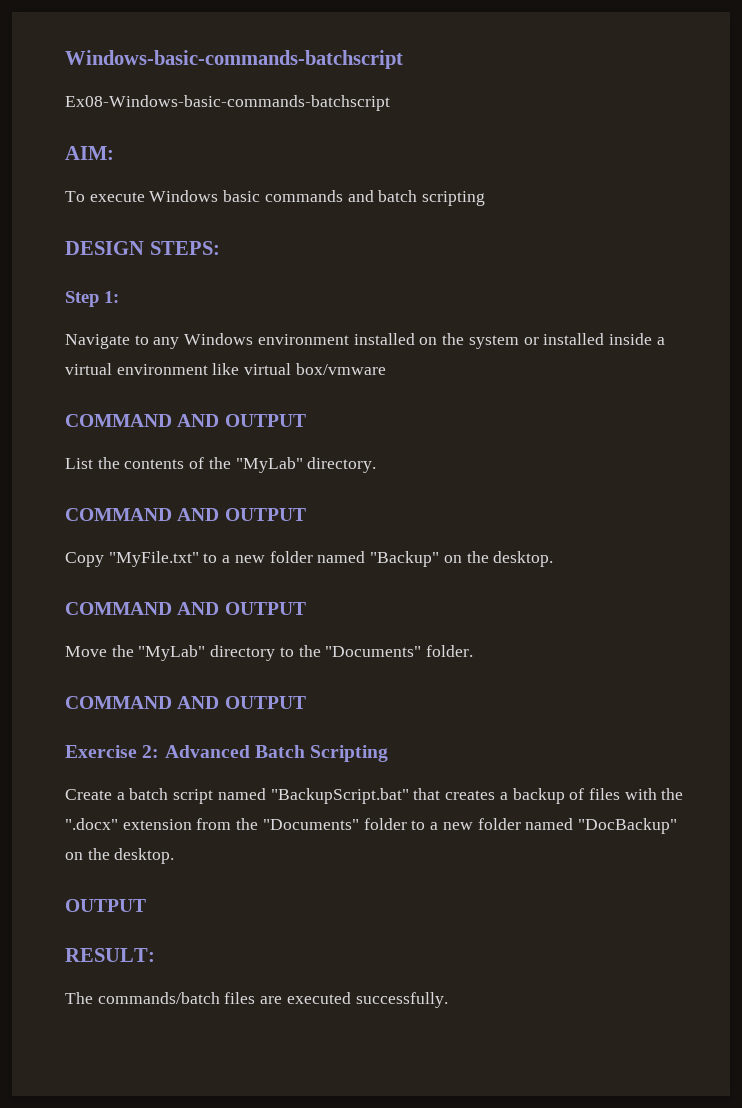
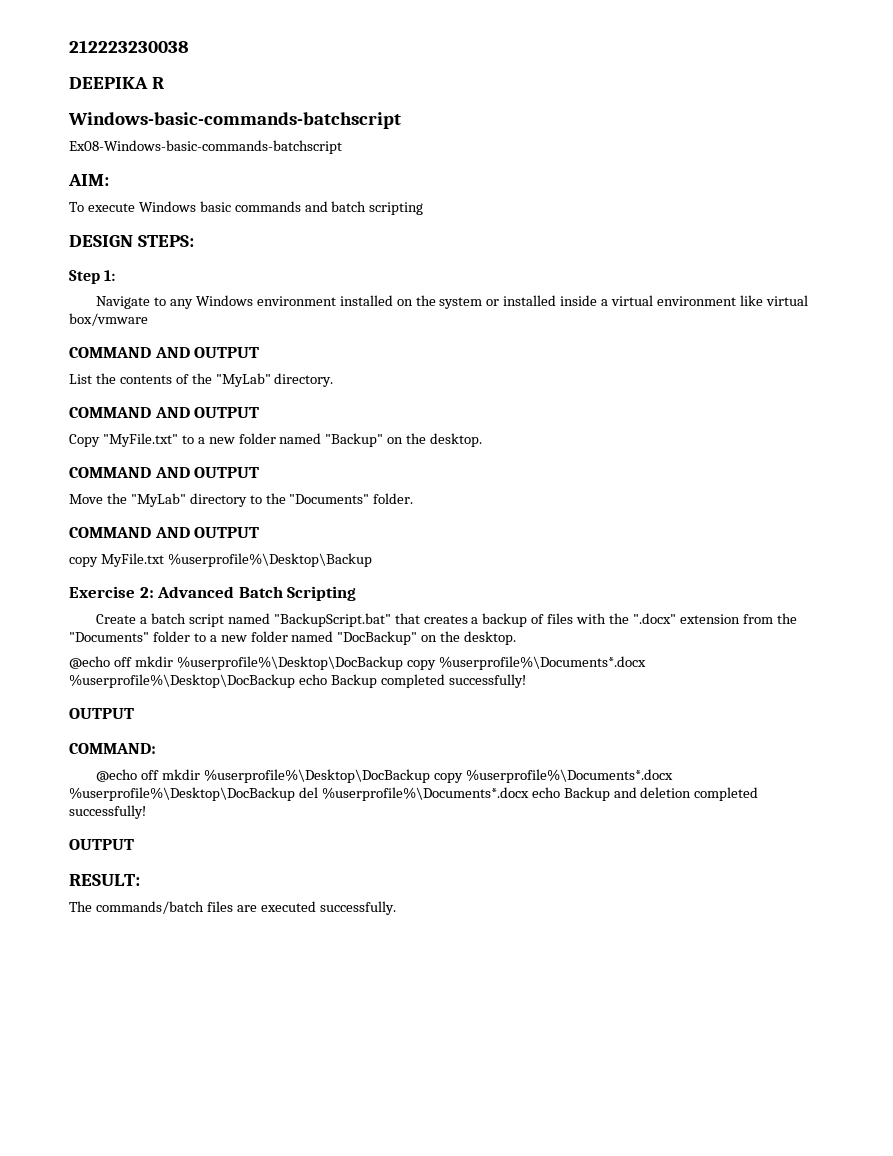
(65, 59) none -> [69,40,189,53] [69,77,164,89] 212223230038 // DEEPIKA R //
(306, 702) none -> [69,553,372,567] // copy MyFile.txt %userprofile%\Desktop\Backup
(175, 856) none -> [69,656,646,670] [69,674,526,688] [69,708,134,719] [69,743,156,754] [96,769,673,783] [69,787,759,801] [69,805,146,819] // @echo off mkdir %userprofile%\Desktop\DocBackup copy %userprofile%\Documents*.docx %userprofile%\Desktop\DocBackup echo Backup completed successfully! // OUTPUT // COMMAND: // @echo off mkdir %userprofile%\Desktop\DocBackup copy %userprofile%\Documents*.docx %userprofile%\Desktop\DocBackup del %userprofile%\Documents*.docx echo Backup and deletion completed successfully!

